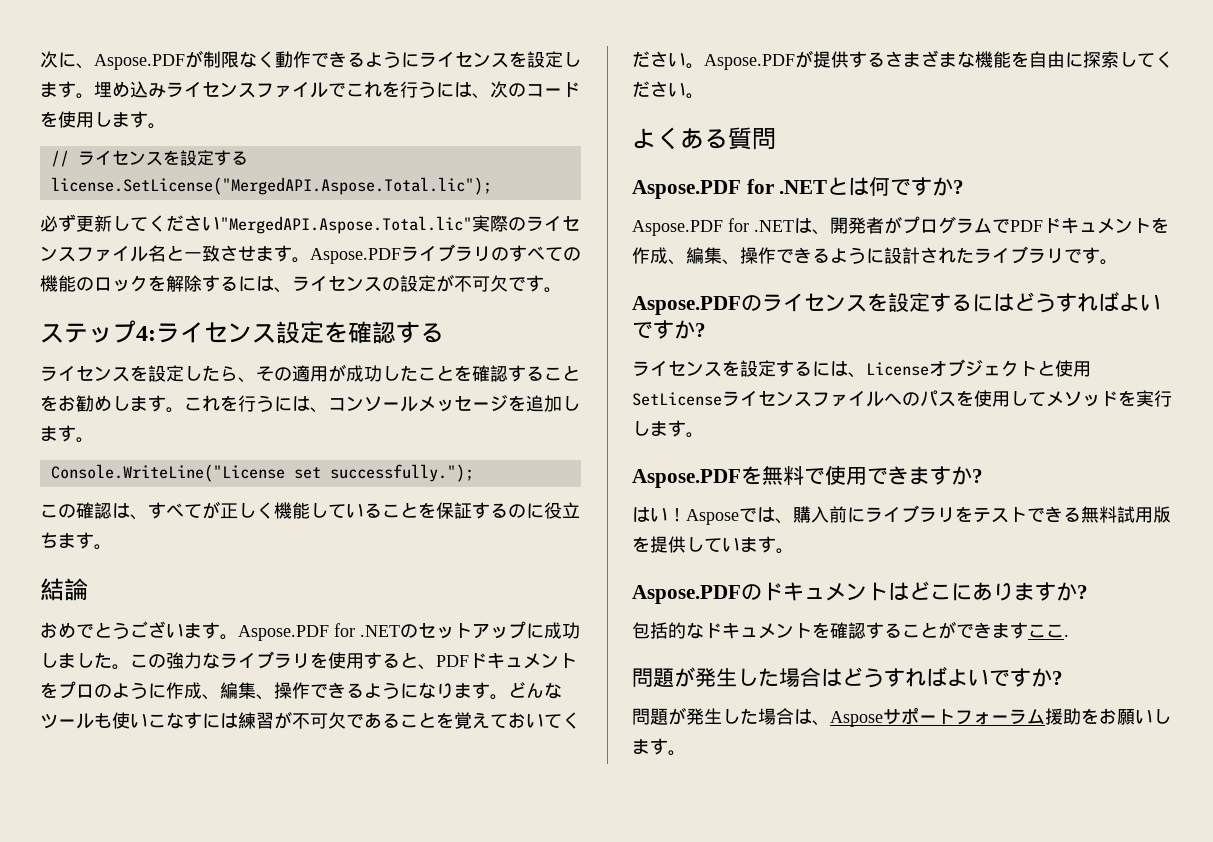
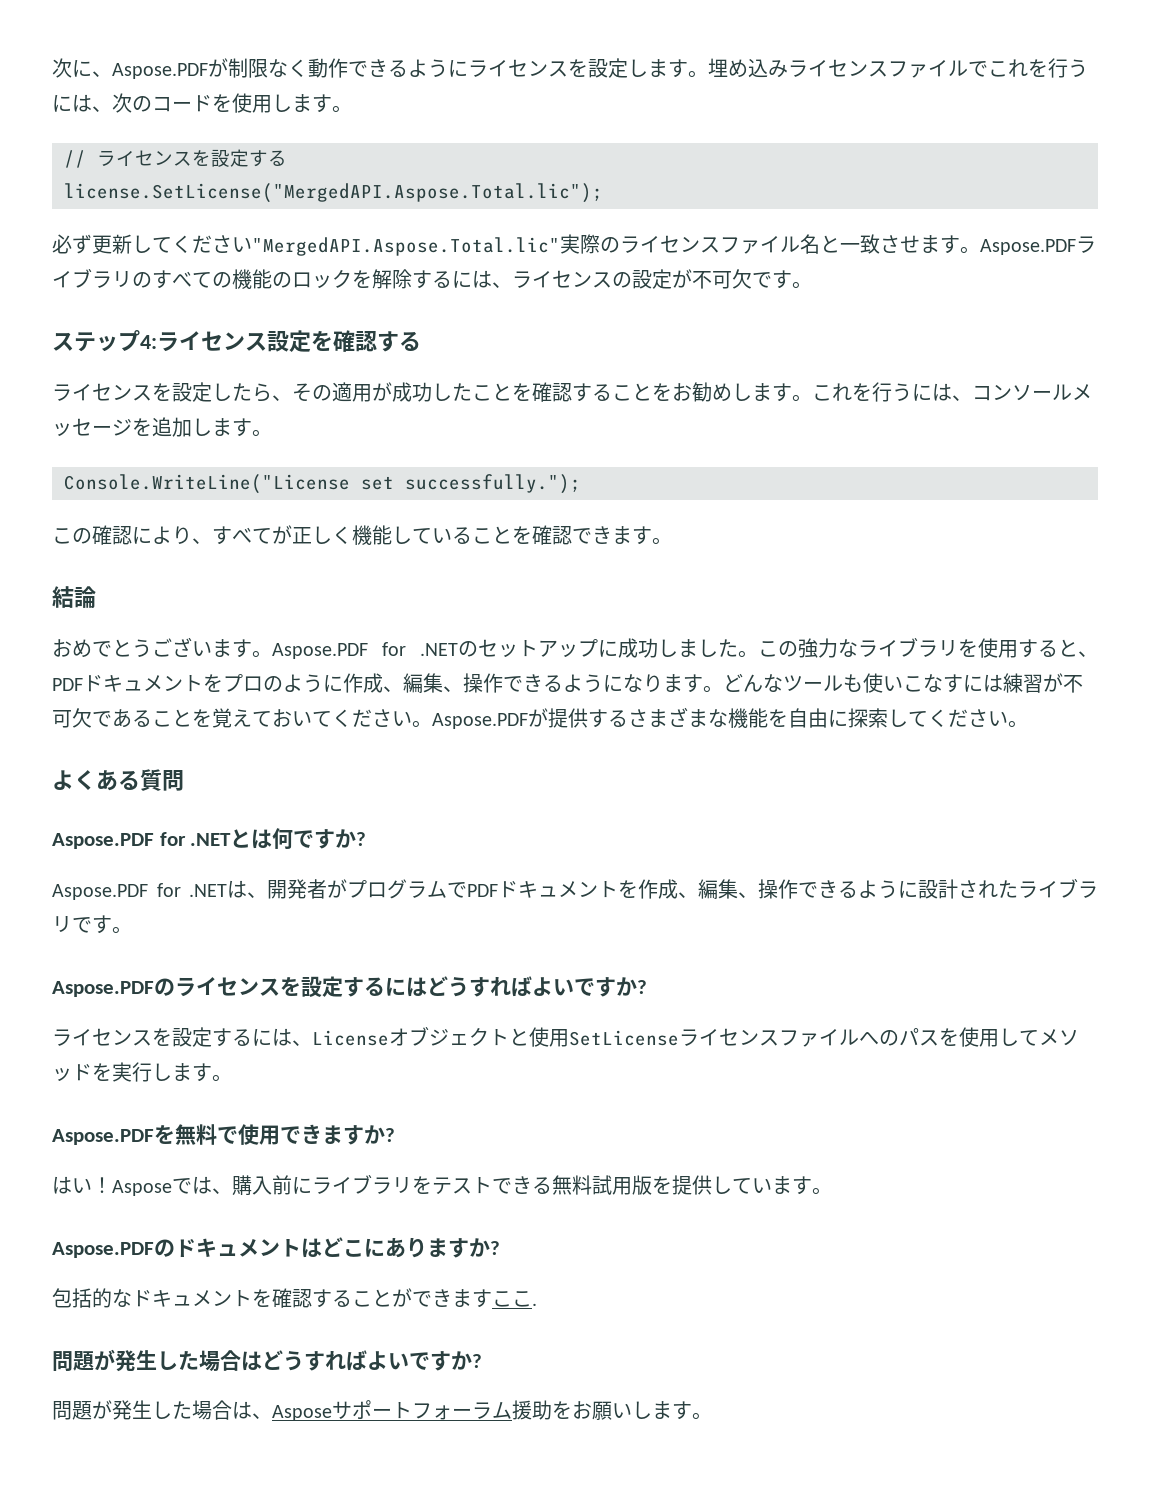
[112,503,130,518] は -> [132,526,192,545] により
[436,502,580,519] [40,532,58,548] 保証するのに役立ち -> [532,525,612,545] 確認でき

